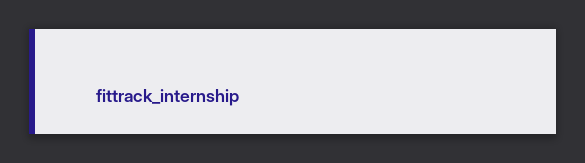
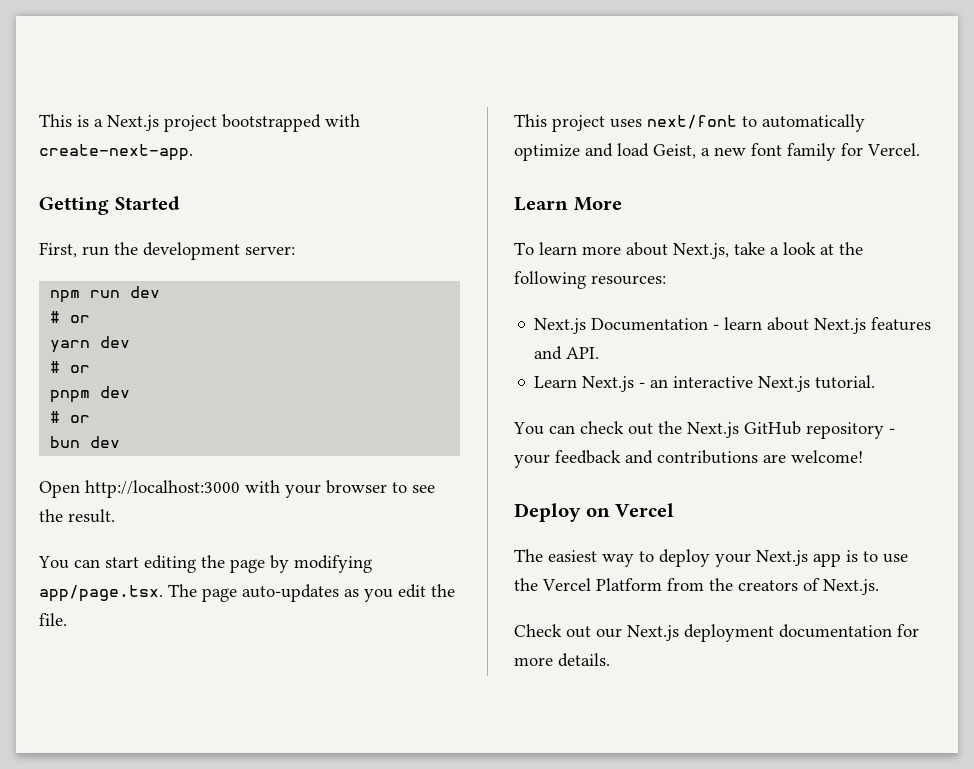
[96,89,239,106] fittrack_internship -> [39,114,360,132] [39,144,193,161] [39,196,180,215] [39,242,295,260] [50,286,161,303] [50,311,91,323] [50,336,131,353] [50,361,91,373] [50,386,131,403] [50,411,91,423] [50,436,121,448] [39,480,435,498] [39,509,115,523] [38,555,372,573] [39,584,455,602] [39,613,67,626] [514,114,865,132] [514,143,920,161] [514,197,622,211] [514,242,863,259] [514,271,666,289] [534,317,932,334] [534,346,600,360] [534,375,876,392] [513,421,895,439] [514,450,863,468] [514,503,675,522] [514,549,908,567] [514,578,879,595] [514,624,919,642] [514,653,610,667] This is a Next.js project bootstrapped with create-next-app. // Getting Started // First, run the development server: // npm run dev // # or // yarn dev // # or // pnpm dev // # or // bun dev // Open http://localhost:3000 with your browser to see the result. // You can start editing the page by modifying app/page.tsx. The page auto-updates as you edit the file. // This project uses next/font to automatically optimize and load Geist, a new font family for Vercel. // Learn More // To learn more about Next.js, take a look at the following resources: // Next.js Documentation - learn about Next.js features and API. // Learn Next.js - an interactive Next.js tutorial. // You can check out the Next.js GitHub repository - your feedback and contributions are welcome! // Deploy on Vercel // The easiest way to deploy your Next.js app is to use the Vercel Platform from the creators of Next.js. // Check out our Next.js deployment documentation for more details.

